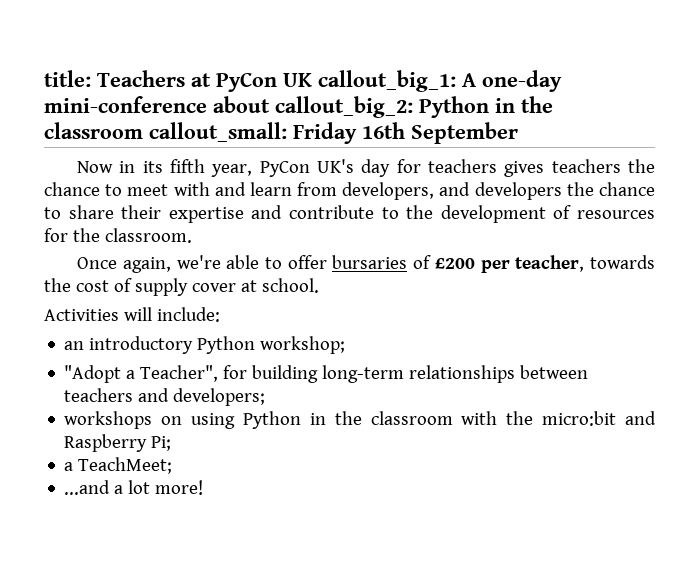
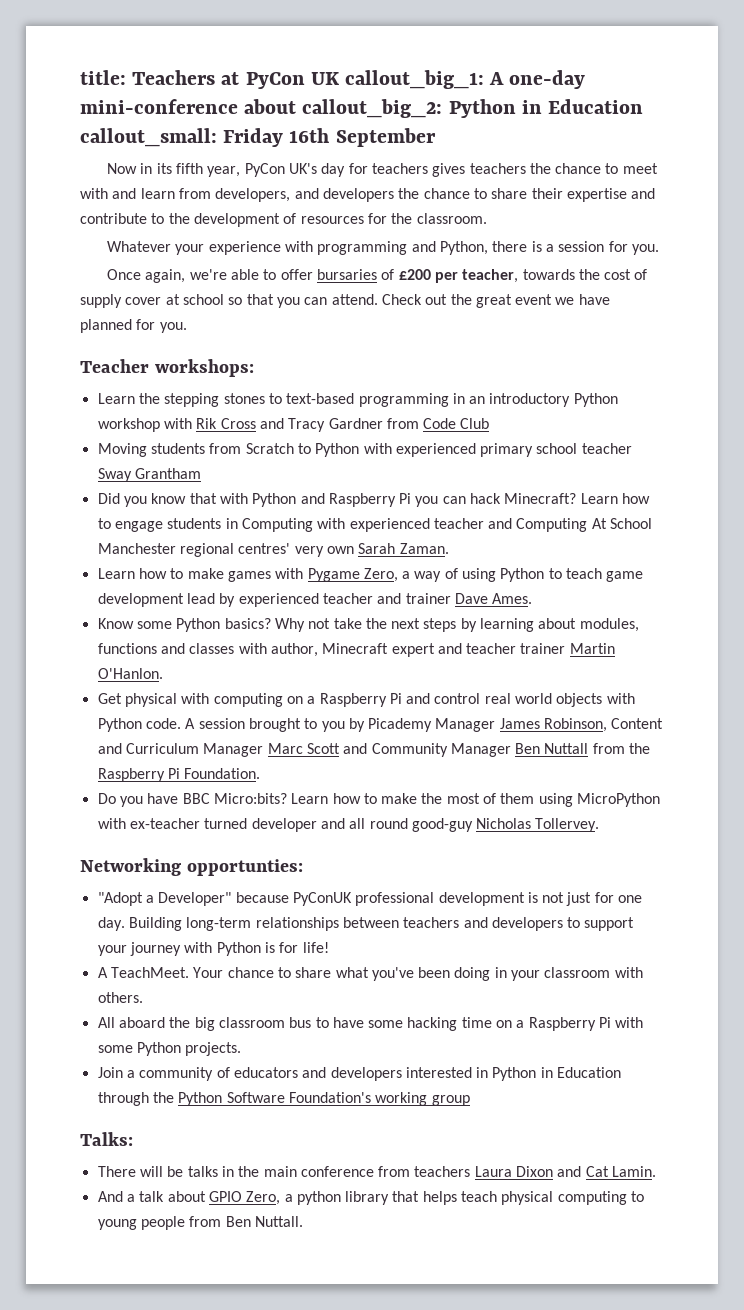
[521,96,553,113] [44,122,143,139] the classroom -> [548,99,644,114] Education
(192, 235) none -> [106,241,659,255] // Whatever your experience with programming and Python, there is a session for you.
[261,278,319,293] [44,307,220,322] [64,336,346,354] [64,365,319,383] school. // Activities will include: // an introductory Python workshop; // "Adopt a Teacher", for building -> [182,294,610,308] [80,319,187,333] [80,359,254,377] [97,393,618,407] [97,418,490,432] [97,443,632,457] [97,468,201,482] [97,493,651,507] [97,518,653,532] [97,543,449,557] [97,568,644,582] [97,593,533,607] [97,618,639,632] [97,643,615,657] [97,668,163,679] [97,693,635,707] [97,718,664,732] [97,743,651,757] [97,768,261,782] [97,793,661,807] [97,818,600,832] [80,858,303,876] [97,892,643,906] [97,917,182,931] school so that you can attend. Check out the great event we have planned for you. // Teacher workshops: // Learn the stepping stones to text-based programming in an introductory Python workshop with Rik Cross and Tracy Gardner from Code Club // Moving students from Scratch to Python with experienced primary school teacher Sway Grantham // Did you know that with Python and Raspberry Pi you can hack Minecraft? Learn how to engage students in Computing with experienced teacher and Computing At School Manchester regional centres' very own Sarah Zaman. // Learn how to make games with Pygame Zero, a way of using Python to teach game development lead by experienced teacher and trainer Dave Ames. // Know some Python basics? Why not take the next steps by learning about modules, functions and classes with author, Minecraft expert and teacher trainer Martin O'Hanlon. // Get physical with computing on a Raspberry Pi and control real world objects with Python code. A session brought to you by Picademy Manager James Robinson, Content and Curriculum Manager Marc Scott and Community Manager Ben Nuttall from the Raspberry Pi Foundation. // Do you have BBC Micro:bits? Learn how to make the most of them using MicroPython with ex-teacher turned developer and all round good-guy Nicholas Tollervey. // Networking opportunties: // "Adopt a Developer" because PyConUK professional development is not just for one day. Building
[173,388,266,406] [64,411,656,429] [64,434,172,452] [64,457,173,474] [64,480,204,495] developers; // workshops on using Python in the classroom with the micro:bit and Raspberry Pi; // a TeachMeet; // ...and a lot more! -> [491,917,635,931] [97,942,329,956] [97,967,643,981] [97,992,143,1003] [97,1017,644,1031] [97,1042,242,1056] [97,1067,622,1081] [97,1092,470,1106] [80,1132,133,1146] [97,1166,657,1177] [97,1191,645,1205] [97,1216,303,1230] developers to support your journey with Python is for life! // A TeachMeet. Your chance to share what you've been doing in your classroom with others. // All aboard the big classroom bus to have some hacking time on a Raspberry Pi with some Python projects. // Join a community of educators and developers interested in Python in Education through the Python Software Foundation's working group // Talks: // There will be talks in the main conference from teachers Laura Dixon and Cat Lamin. // And a talk about GPIO Zero, a python library that helps teach physical computing to young people from Ben Nuttall.

